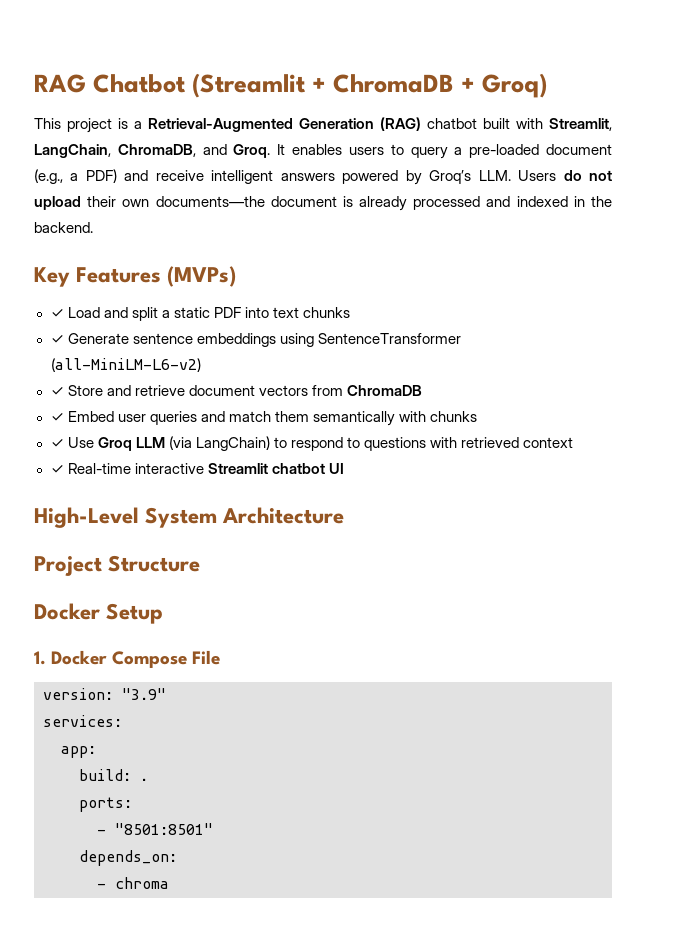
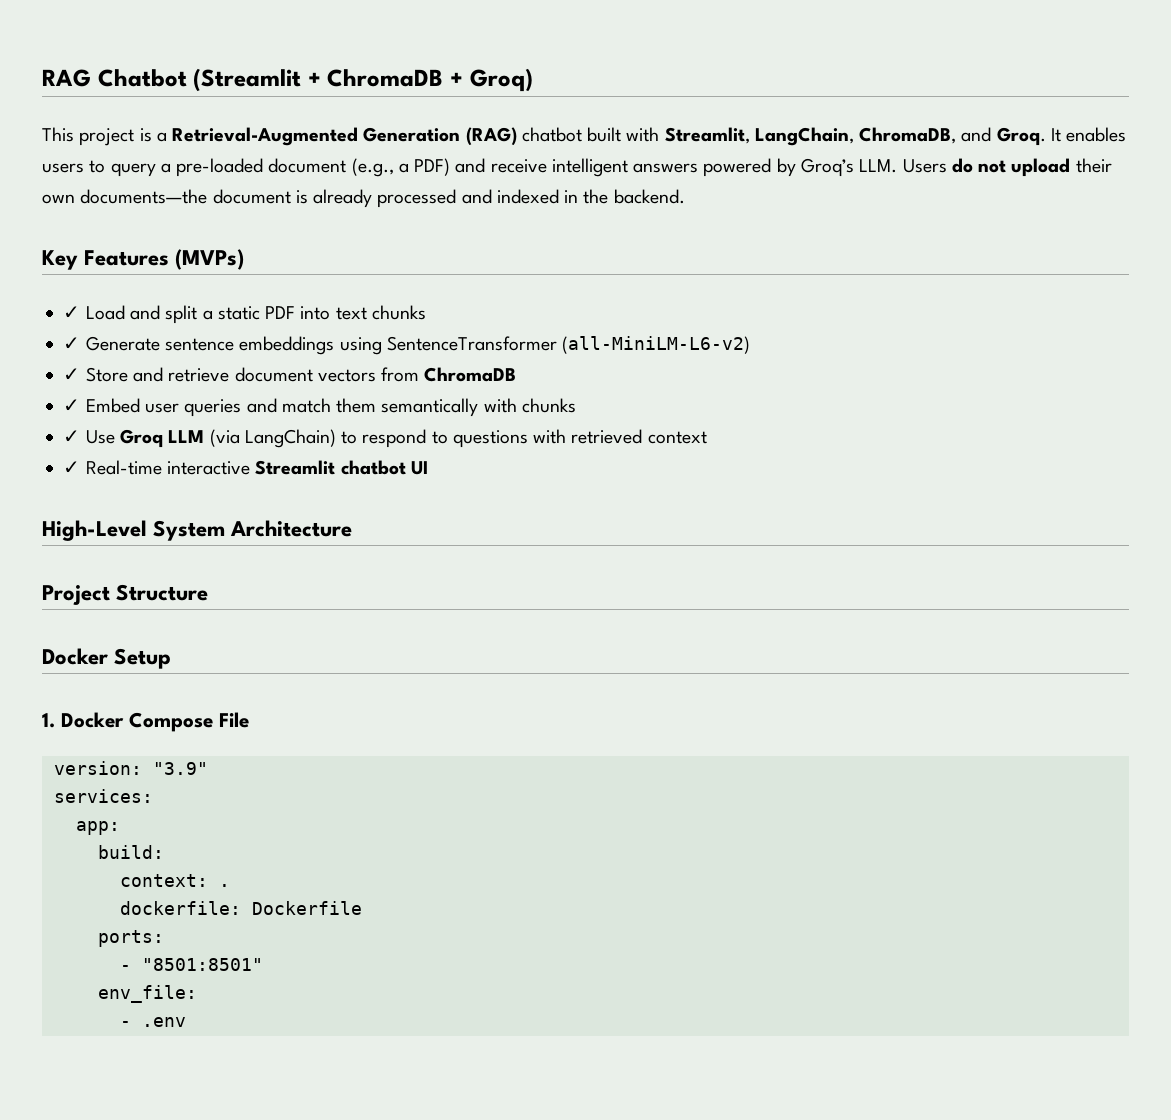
(131, 775) none -> [119,874,208,887] // context:
(148, 779) none -> [119,901,362,915] // dockerfile: Dockerfile
[79,850,177,866] [97,877,169,889] depends_on: // - chroma -> [97,985,197,1003] [119,1017,186,1027] env_file: // - .env

